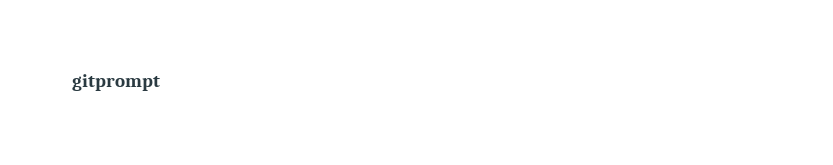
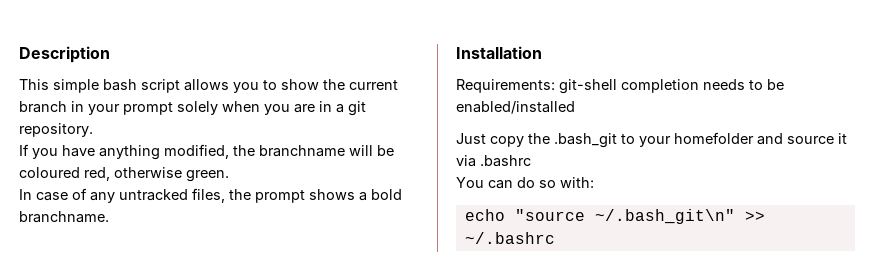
[72,74,160,91] gitprompt -> [19,46,110,63] [19,79,398,93] [19,101,366,116] [19,123,93,137] [19,144,394,160] [19,167,229,182] [19,188,402,203] [19,211,109,223] [456,46,542,59] [456,79,784,94] [456,101,575,114] [456,132,847,148] [456,155,531,167] [456,177,594,189] [464,209,765,224] [464,232,555,244] Description // This simple bash script allows you to show the current branch in your prompt solely when you are in a git repository. // If you have anything modified, the branchname will be coloured red, otherwise green. // In case of any untracked files, the prompt shows a bold branchname. // Installation // Requirements: git-shell completion needs to be enabled/installed // Just copy the .bash_git to your homefolder and source it via .bashrc // You can do so with: // echo "source ~/.bash_git\n" >> ~/.bashrc

